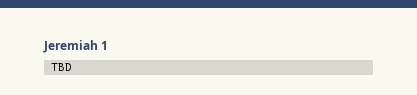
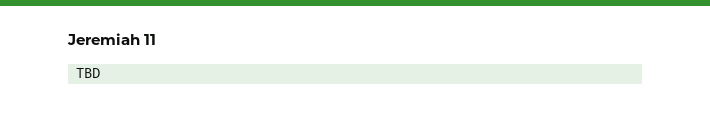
[101,41,109,50] 1 -> [144,34,157,45] 11

